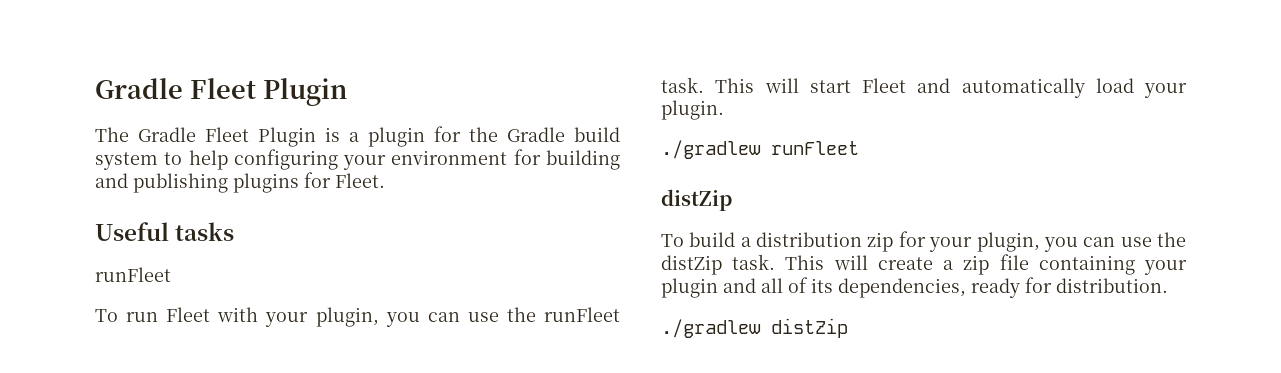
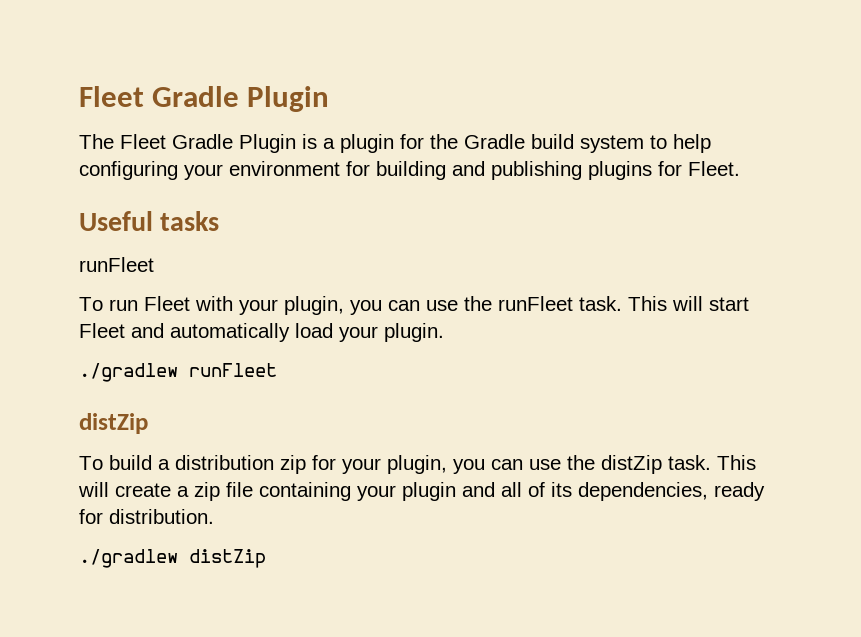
[95,78,256,99] Gradle Fleet -> [79,86,240,107] Fleet Gradle
[138,127,249,142] Gradle Fleet -> [120,134,233,149] Fleet Gradle

